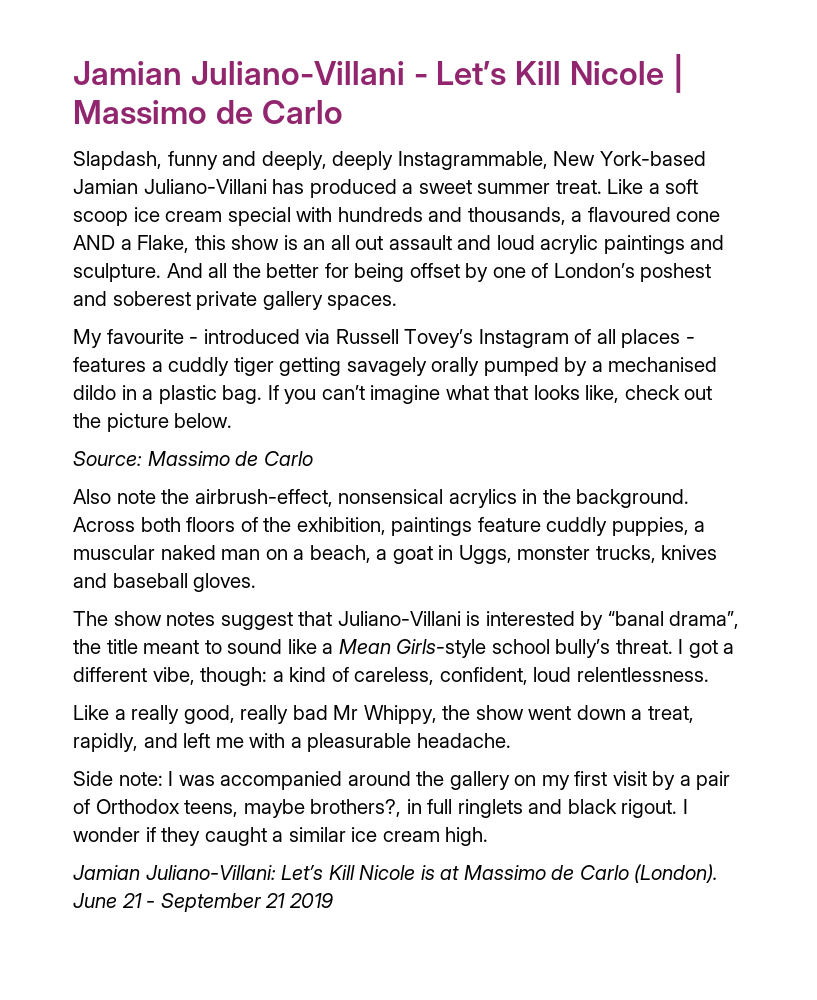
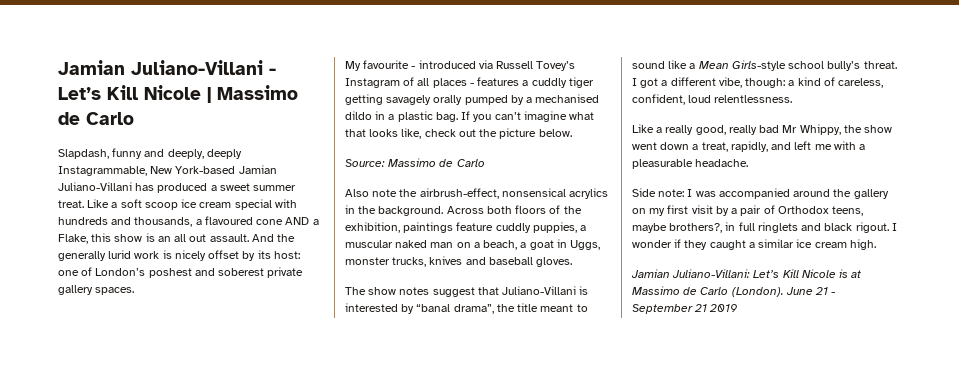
[388,235,725,254] [73,263,489,282] assault and loud acrylic paintings and sculpture. And all the better for being offset by -> [209,234,296,242] [58,250,300,261] assault. And the generally lurid work is nicely offset by its host:

